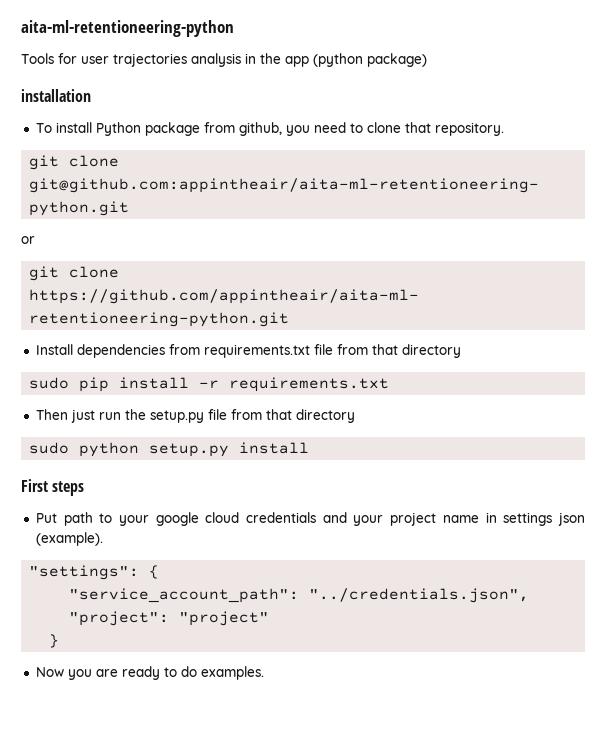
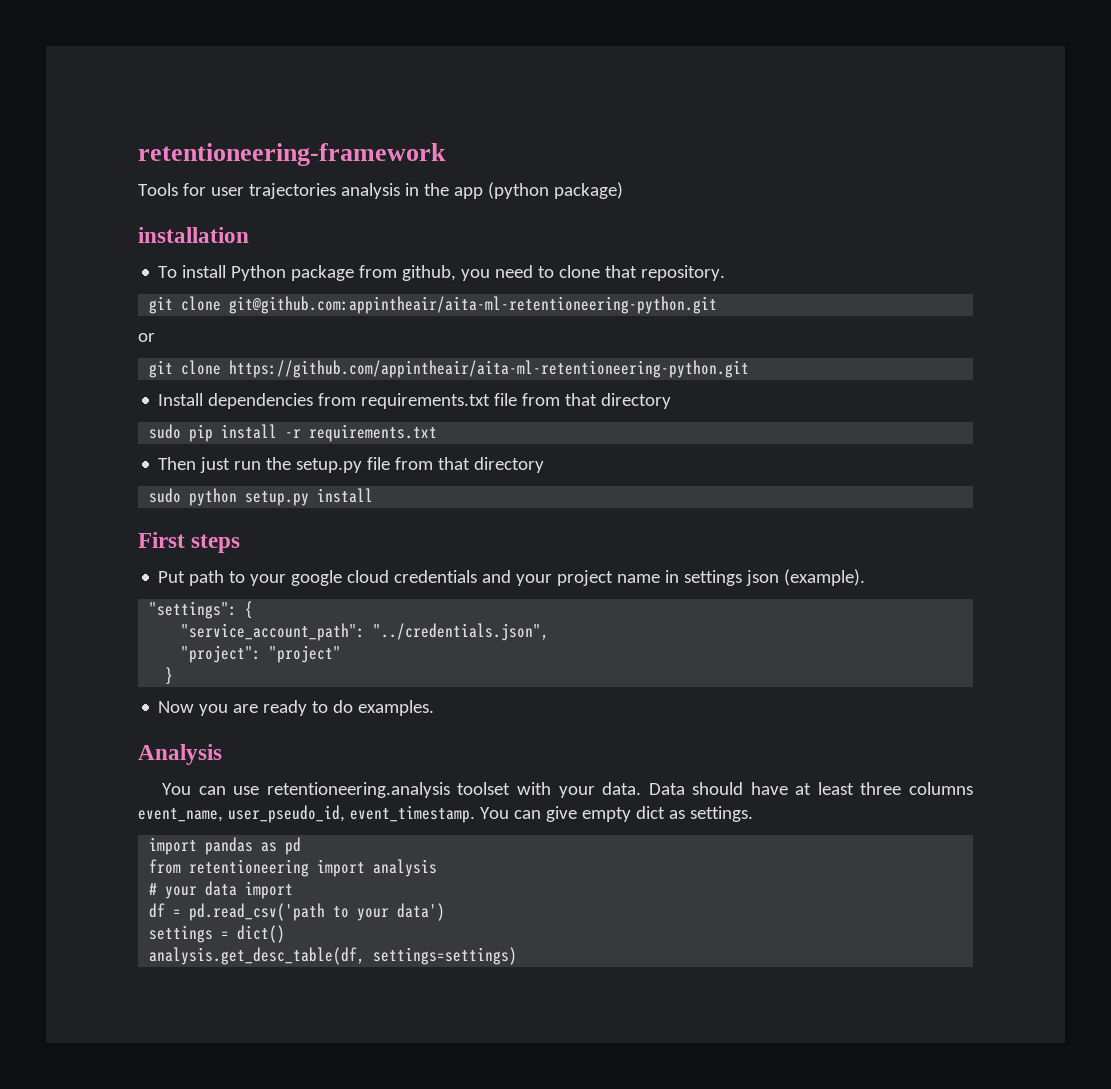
[21,20,234,37] aita-ml-retentioneering-python -> [138,143,446,166] retentioneering-framework
(264, 673) none -> [138,744,222,765] [162,782,973,798] [138,805,753,823] [149,837,302,855] [149,859,438,877] [149,881,294,899] [149,903,446,921] [149,925,286,943] [149,947,518,965] // Analysis // You can use retentioneering.analysis toolset with your data. Data should have at least three columns event_name, user_pseudo_id, event_timestamp. You can give empty dict as settings. // import pandas as pd // from retentioneering import analysis // # your data import // df = pd.read_csv('path to your data') // settings = dict() // analysis.get_desc_table(df, settings=settings)

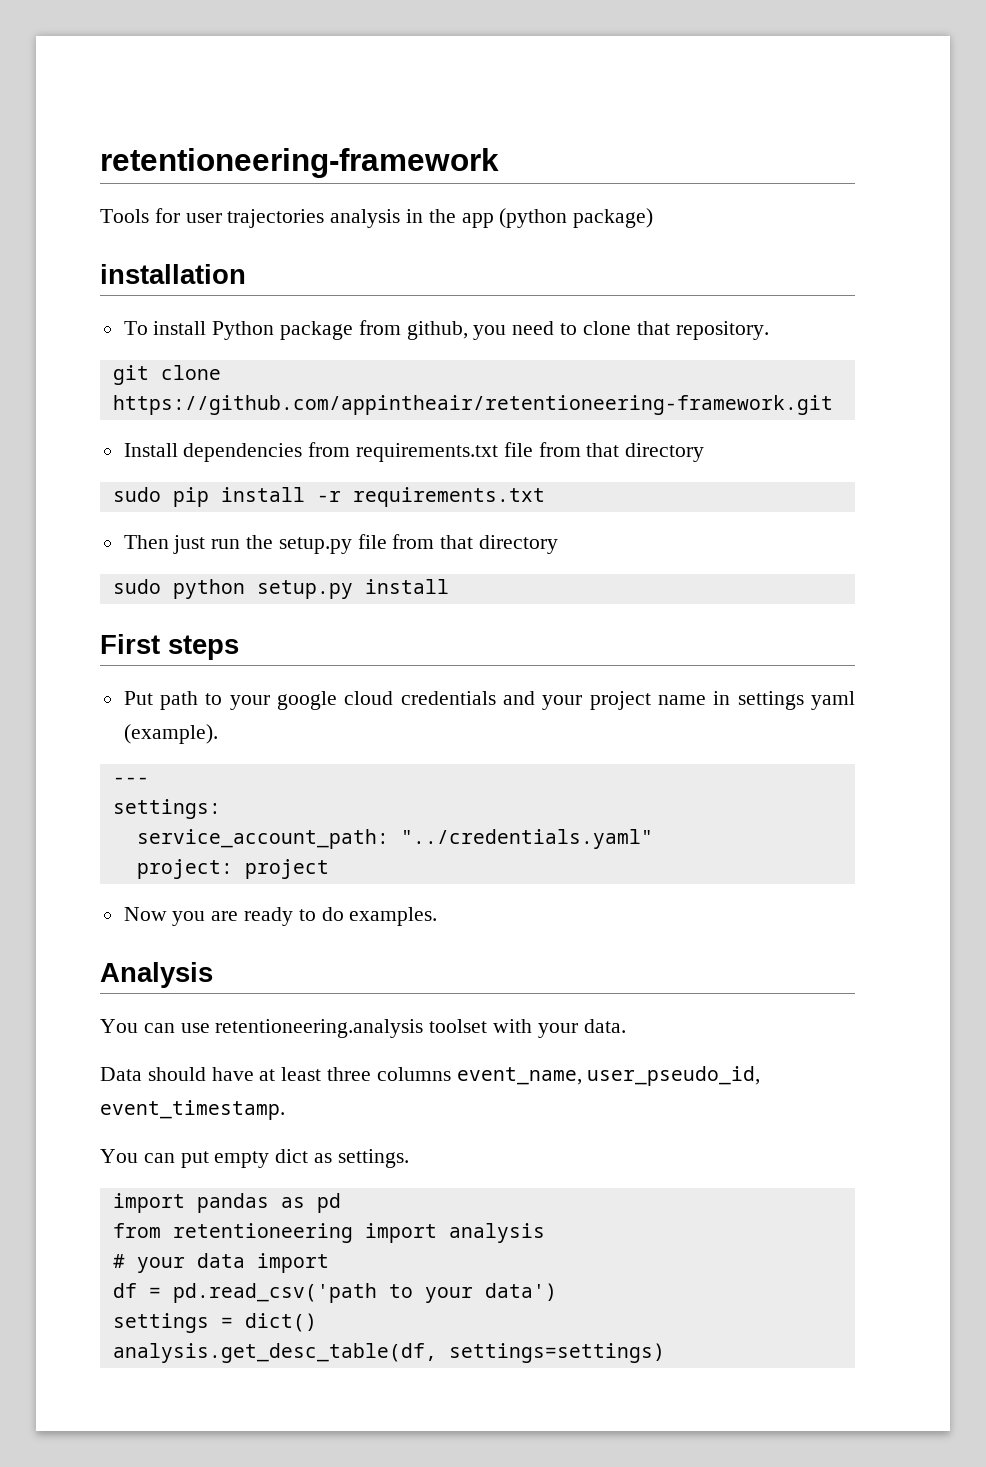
[229,296,718,314] [138,333,155,342] [149,360,750,378] git@github.com:appintheair/aita-ml-retentioneering-python.git // or // git clone https://github.com/appintheair/aita-ml-retentioneering-python.git -> [112,395,833,415] https://github.com/appintheair/retentioneering-framework.git
[746,570,780,586] json -> [811,691,856,710] yaml
[149,601,254,619] [181,623,550,641] [181,645,342,663] [165,667,174,685] "settings": { // "service_account_path": "../credentials.json", // "project": "project" // } -> [112,777,149,784] [112,799,221,819] [136,829,653,849] [136,859,329,879] --- // settings: // service_account_path: "../credentials.yaml" // project: project
(642, 788) none -> (626, 1026) //
[479,806,577,822] You can give -> [100,1149,209,1168] // You can put

